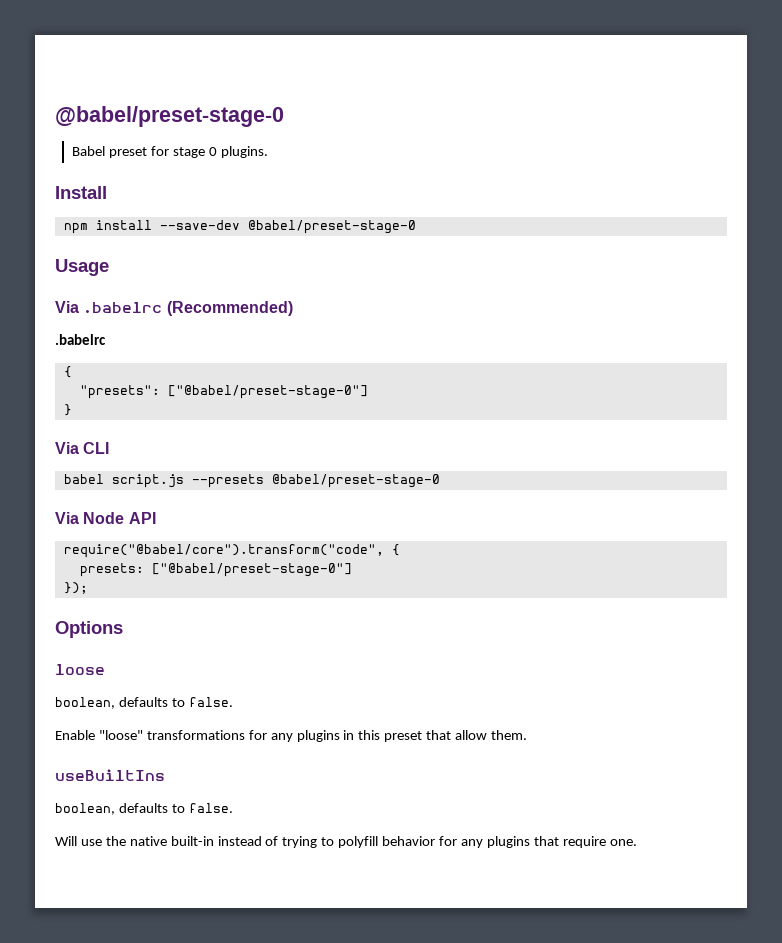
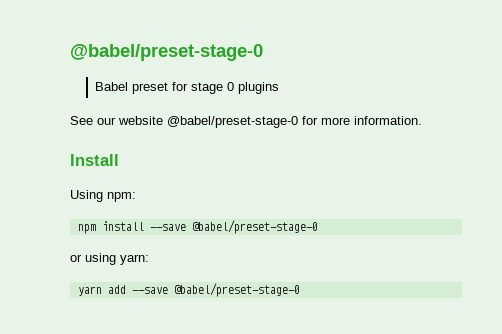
[220,146,268,158] plugins. -> [237,82,279,94] [70,116,422,128] plugins // See our website @babel/preset-stage-0 for more information.
(107, 192) none -> [70,190,136,202] // Using npm:
[159,220,416,234] [55,259,109,276] [55,301,293,316] [55,334,106,345] [63,366,72,378] [79,385,368,399] [63,404,72,416] [55,442,110,454] [63,474,440,488] [55,512,156,524] [63,544,400,558] [79,563,352,577] [63,582,88,594] [55,621,123,638] [55,664,105,675] [55,697,233,709] [55,730,528,742] [55,769,165,781] [55,803,233,815] [55,836,637,848] --save-dev @babel/preset-stage-0 // Usage // Via .babelrc (Recommended) // .babelrc // { // "presets": ["@babel/preset-stage-0"] // } // Via CLI // babel script.js --presets @babel/preset-stage-0 // Via Node API // require("@babel/core").transform("code", { // presets: ["@babel/preset-stage-0"] // }); // Options // loose // boolean, defaults to false. // Enable "loose" transformations for any plugins in this preset that allow them. // useBuiltIns // boolean, defaults to false. // Will use the native built-in instead of trying to polyfill behavior for any plugins that require one. -> [149,220,318,234] [70,253,149,265] [77,283,300,297] --save @babel/preset-stage-0 // or using yarn: // yarn add --save @babel/preset-stage-0

